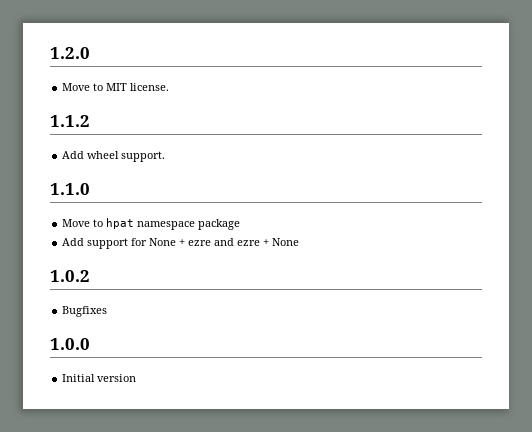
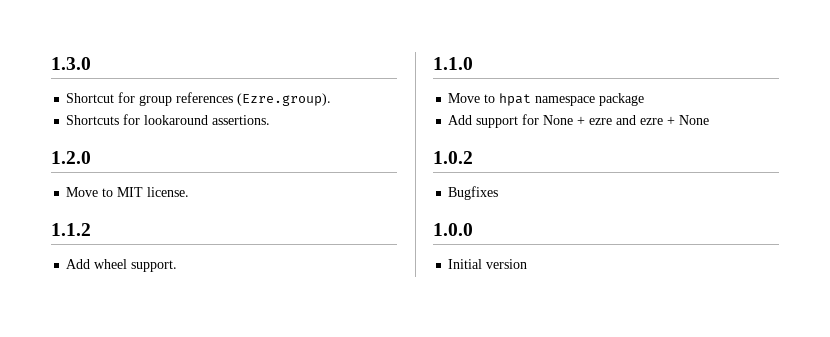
(50, 53) none -> [51,57,91,70] [66,92,332,106] [66,114,271,125] 1.3.0 // Shortcut for group references (Ezre.group). // Shortcuts for lookaround assertions. //

